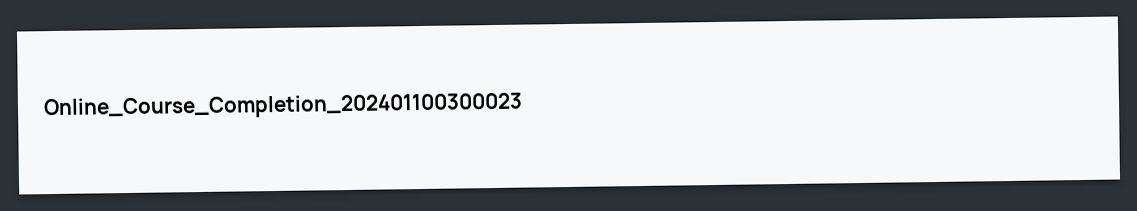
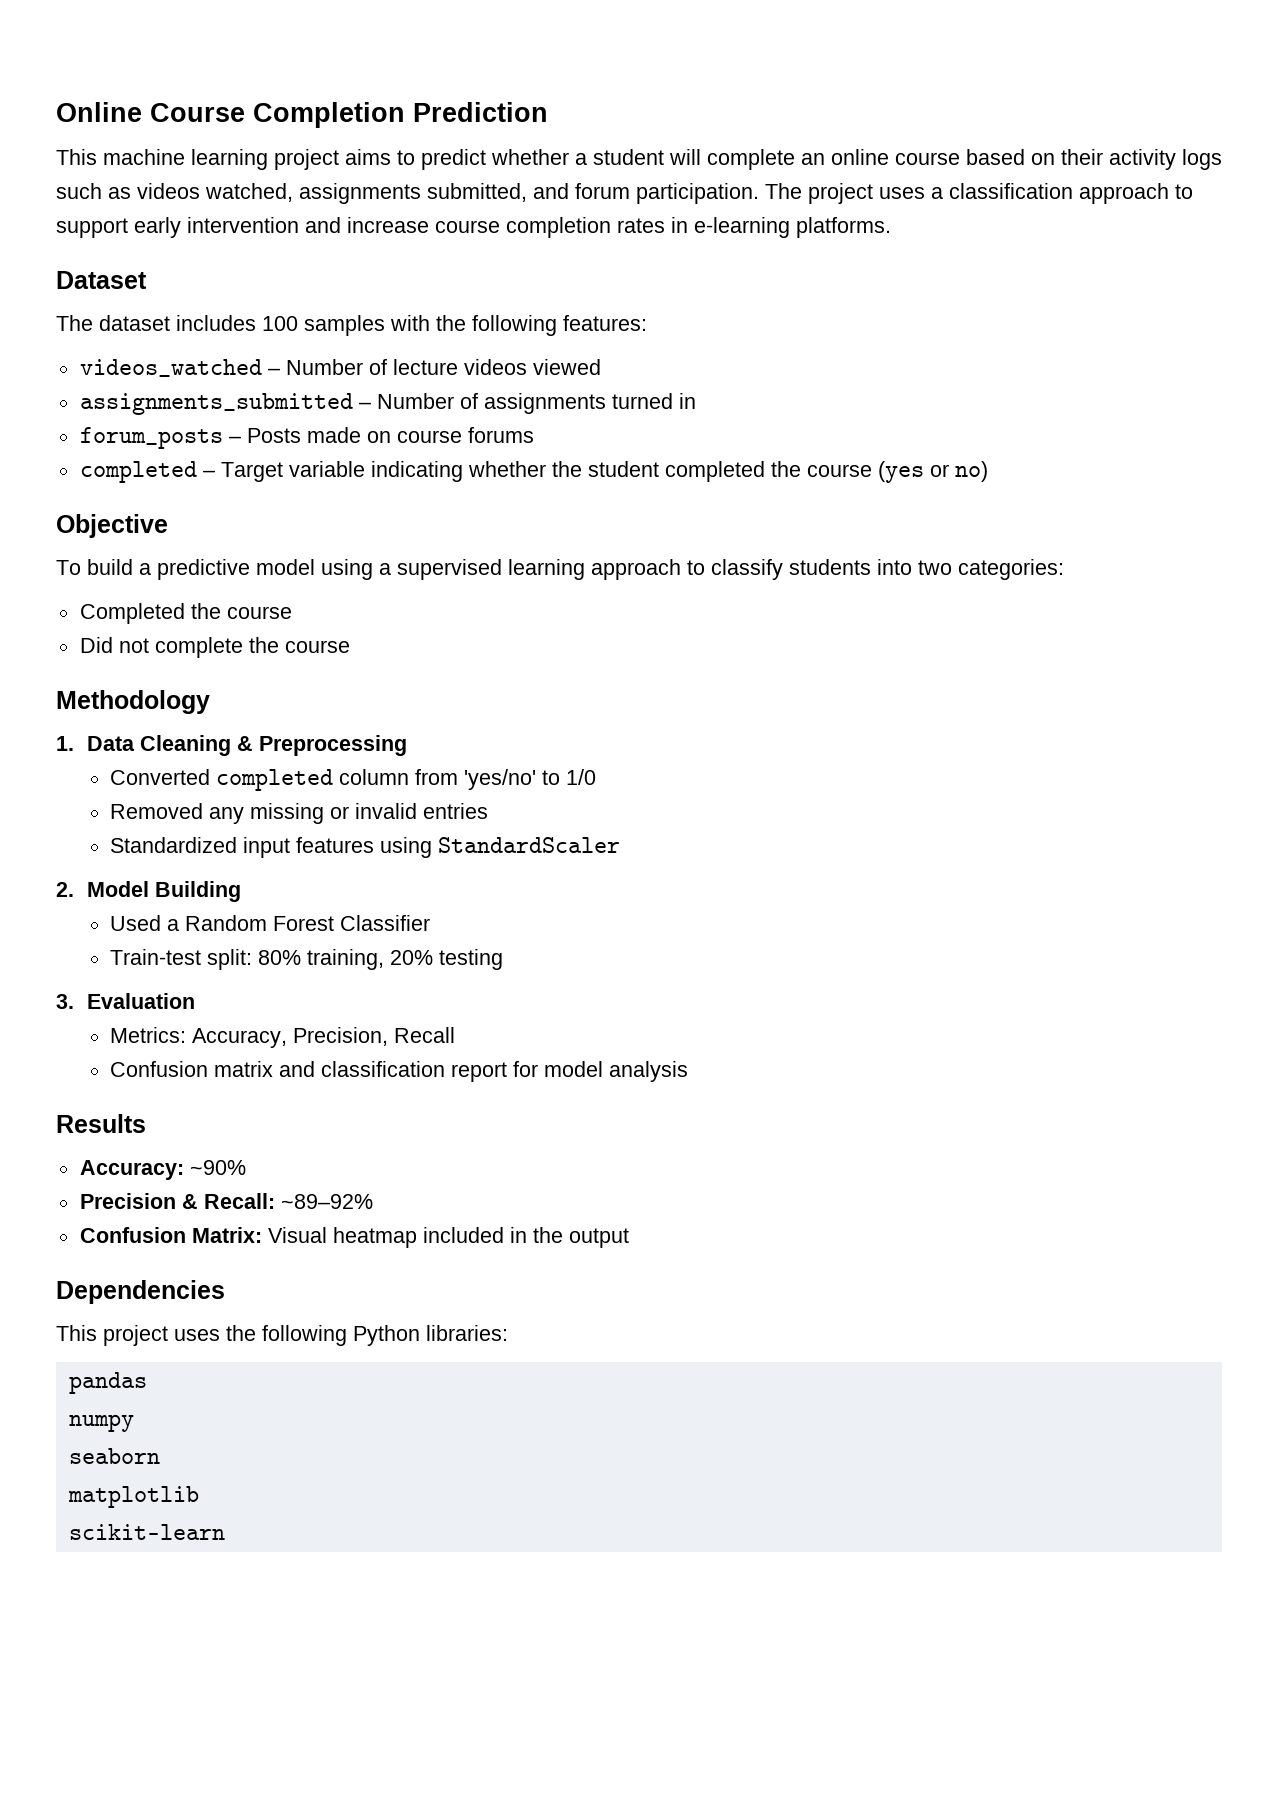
[43,92,523,121] Online_Course_Completion_202401100300023 -> [56,102,548,128] [56,149,1222,170] [56,183,1193,204] [56,217,891,238] [56,271,147,289] [56,315,647,336] [79,359,601,377] [79,393,696,415] [79,427,534,449] [79,461,988,483] [56,514,168,538] [56,559,1064,580] [79,603,292,624] [79,637,350,658] [56,690,210,714] [56,735,407,756] [110,769,597,791] [110,803,489,824] [110,837,621,858] [56,881,241,902] [110,915,431,931] [110,949,504,970] [56,993,195,1009] [110,1027,456,1048] [110,1061,689,1082] [56,1114,146,1133] [79,1160,246,1180] [79,1193,373,1209] [79,1227,629,1248] [56,1280,225,1304] [56,1325,508,1346] [68,1372,147,1394] [68,1414,134,1432] [68,1448,160,1464] [67,1486,199,1508] [68,1524,225,1540] Online Course Completion Prediction // This machine learning project aims to predict whether a student will complete an online course based on their activity logs such as videos watched, assignments submitted, and forum participation. The project uses a classification approach to support early intervention and increase course completion rates in e-learning platforms. // Dataset // The dataset includes 100 samples with the following features: // videos_watched – Number of lecture videos viewed // assignments_submitted – Number of assignments turned in // forum_posts – Posts made on course forums // completed – Target variable indicating whether the student completed the course (yes or no) // Objective // To build a predictive model using a supervised learning approach to classify students into two categories: // Completed the course // Did not complete the course // Methodology // 1. Data Cleaning & Preprocessing // Converted completed column from 'yes/no' to 1/0 // Removed any missing or invalid entries // Standardized input features using StandardScaler // 2. Model Building // Used a Random Forest Classifier // Train-test split: 80% training, 20% testing // 3. Evaluation // Metrics: Accuracy, Precision, Recall // Confusion matrix and classification report for model analysis // Results // Accuracy: ~90% // Precision & Recall: ~89–92% // Confusion Matrix: Visual heatmap included in the output // Dependencies // This project uses the following Python libraries: // pandas // numpy // seaborn // matplotlib // scikit-learn

